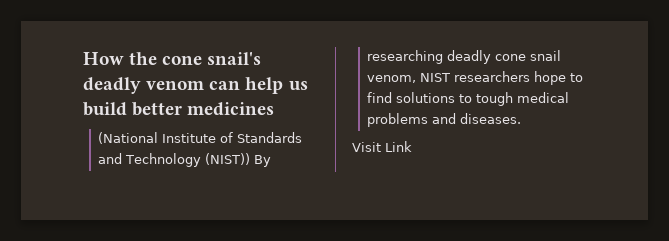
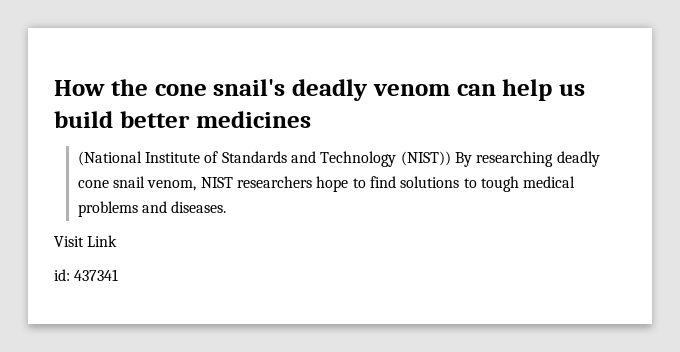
(412, 146) none -> [54,269,119,281] // id: 437341

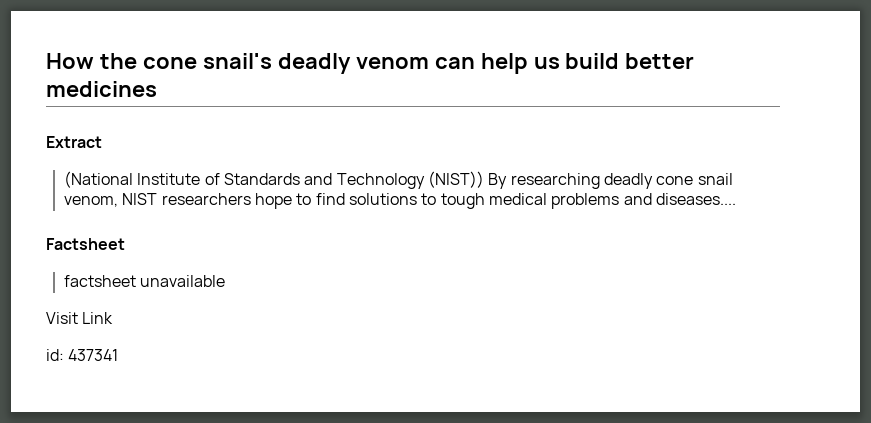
(311, 119) none -> [46,136,102,148] // Extract
[171,201,227,213] diseases. -> [655,193,736,205] [46,238,125,250] [64,275,226,287] diseases.... // Factsheet // factsheet unavailable

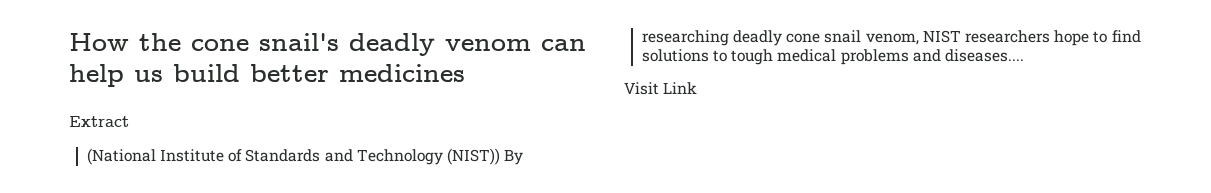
[46,238,125,250] [64,275,226,287] // Factsheet // factsheet unavailable -> (1025, 55) none
[46,349,119,361] // id: 437341 -> (698, 88) none

